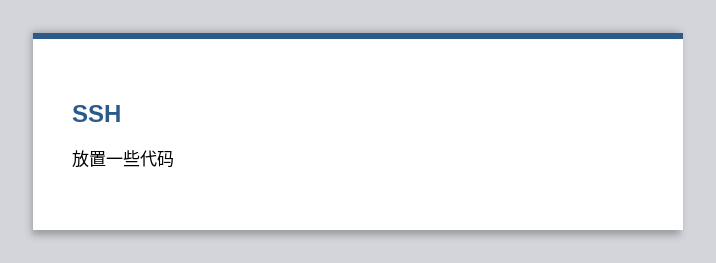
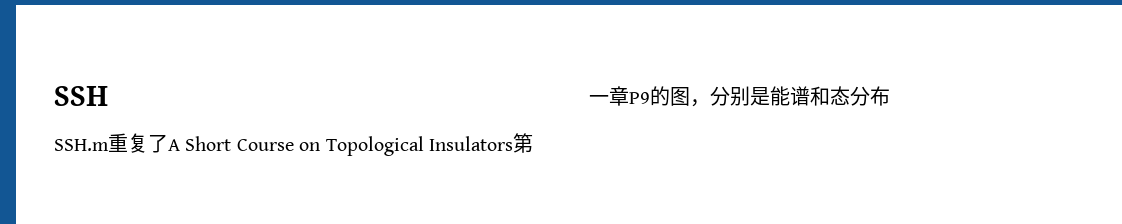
[72,150,174,168] 放置一些代码 -> [54,133,533,156] [589,86,890,107] SSH.m重复了A Short Course on Topological Insulators第一章P9的图，分别是能谱和态分布

